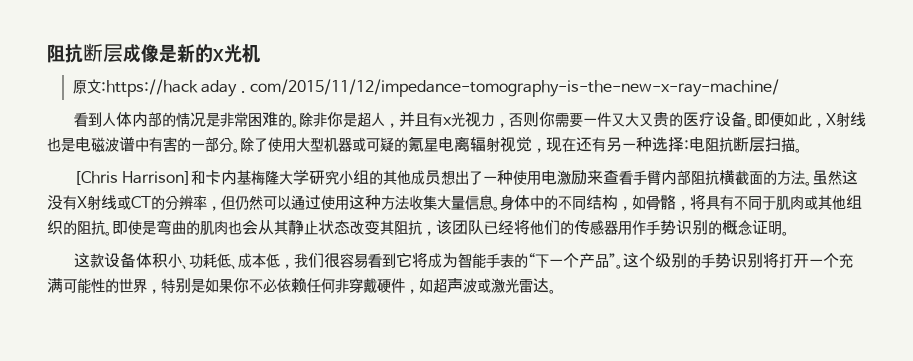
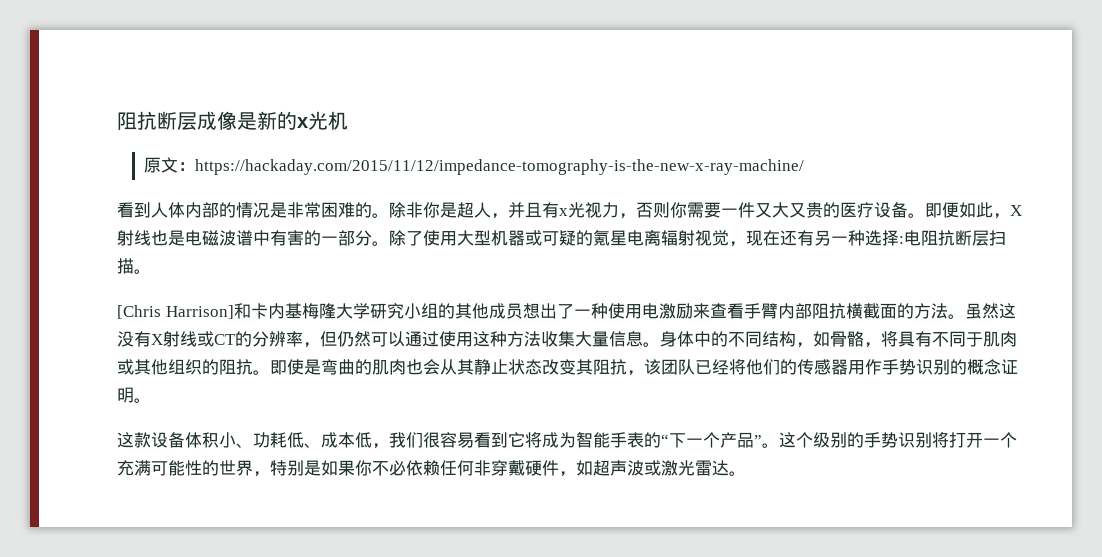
[101,79,780,97] :https://hack aday . com/2015/11/12/impedance-tomography-is-the-new-x-ray-machine/ -> [178,159,805,175] ：https://hackaday.com/2015/11/12/impedance-tomography-is-the-new-x-ray-machine/

